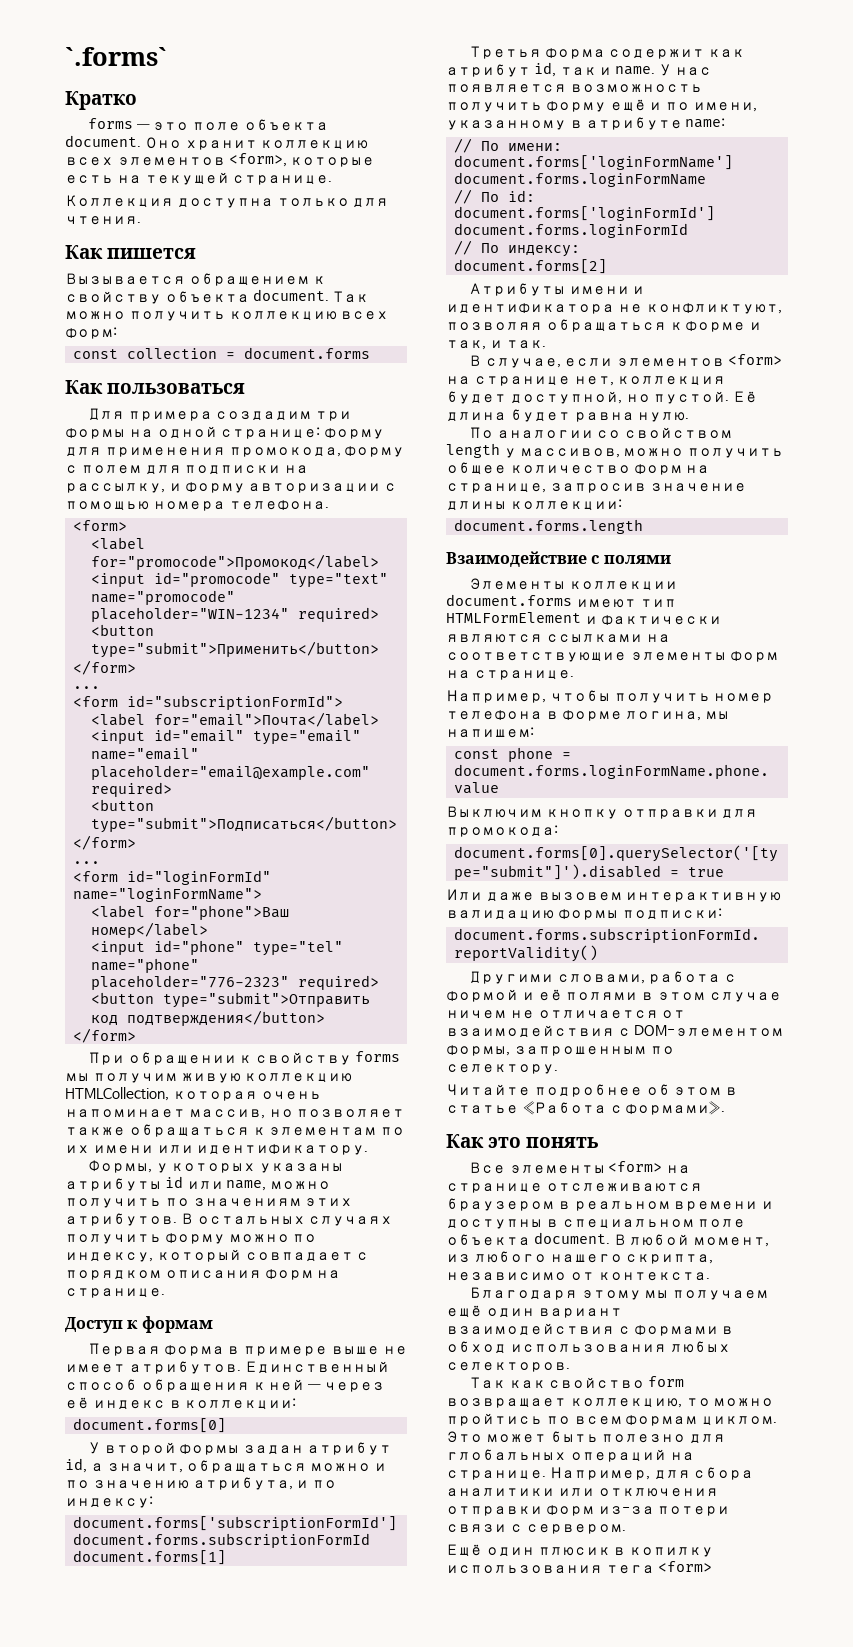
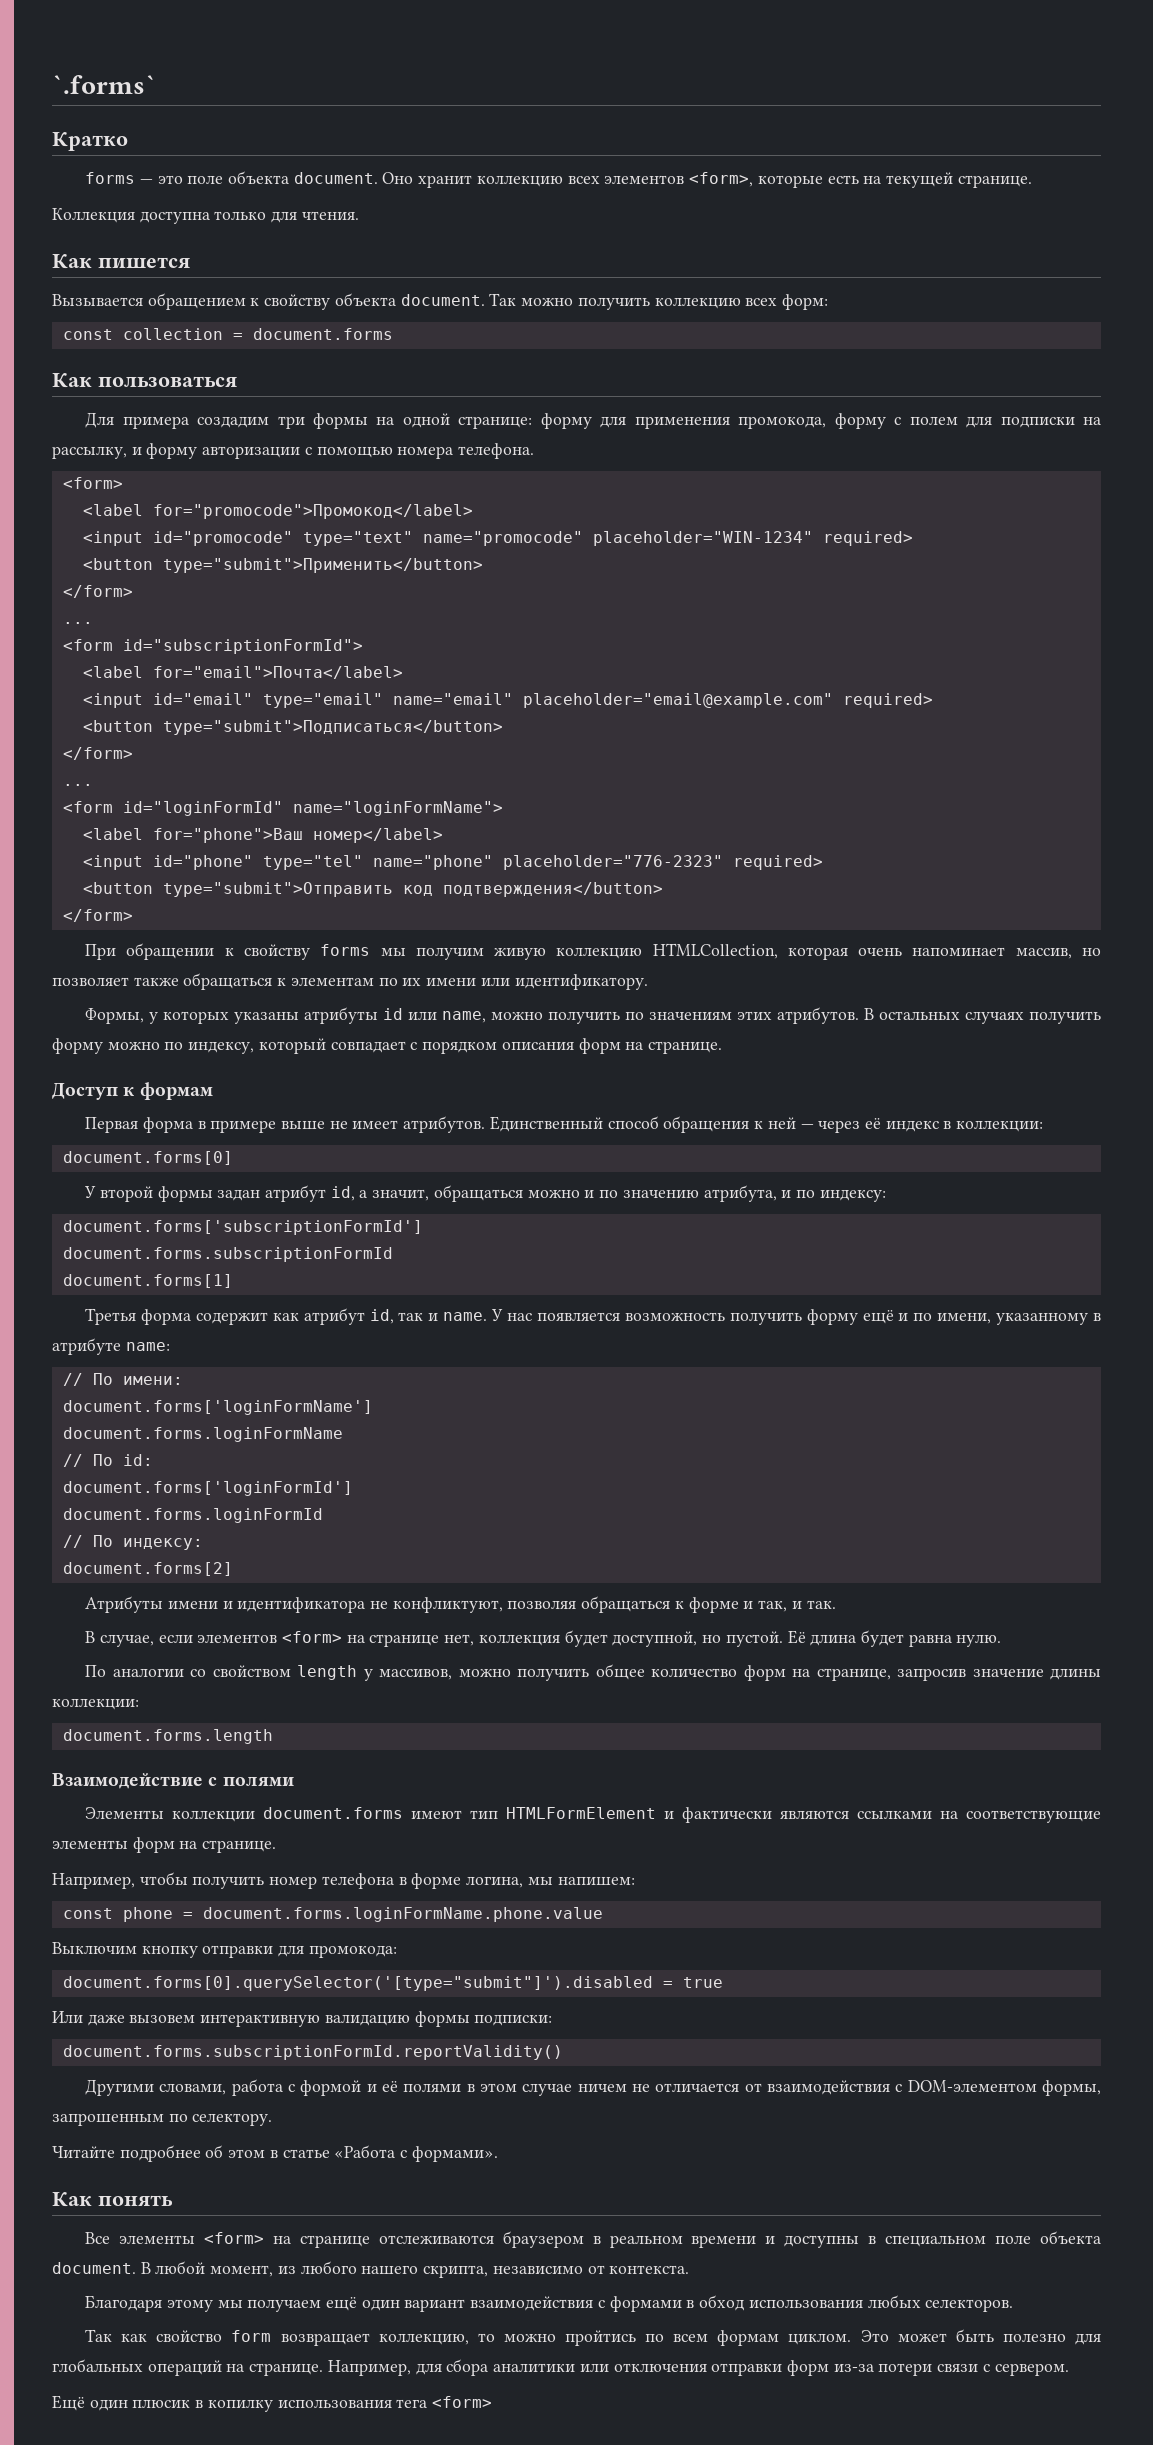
[488,1137,522,1148] это -> (92, 2199) none

